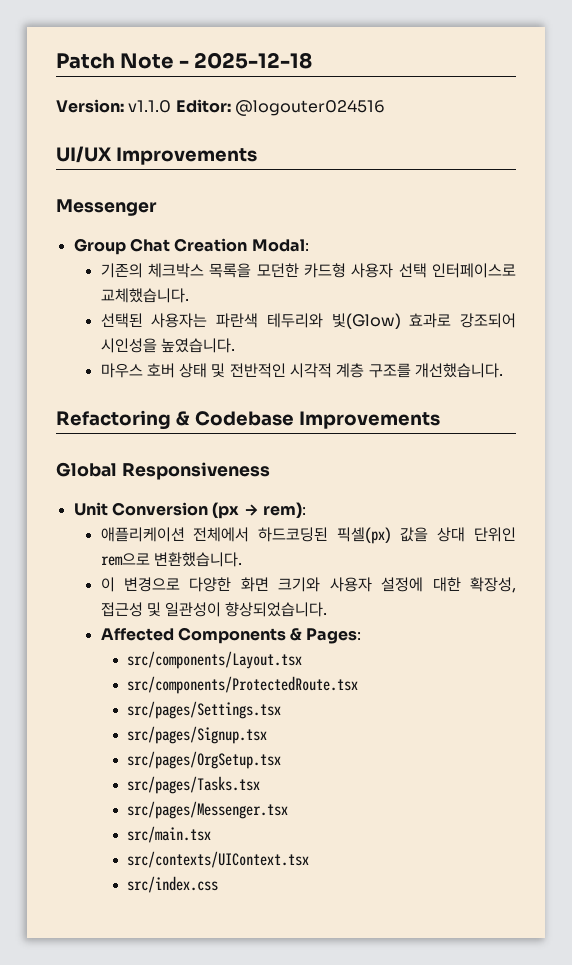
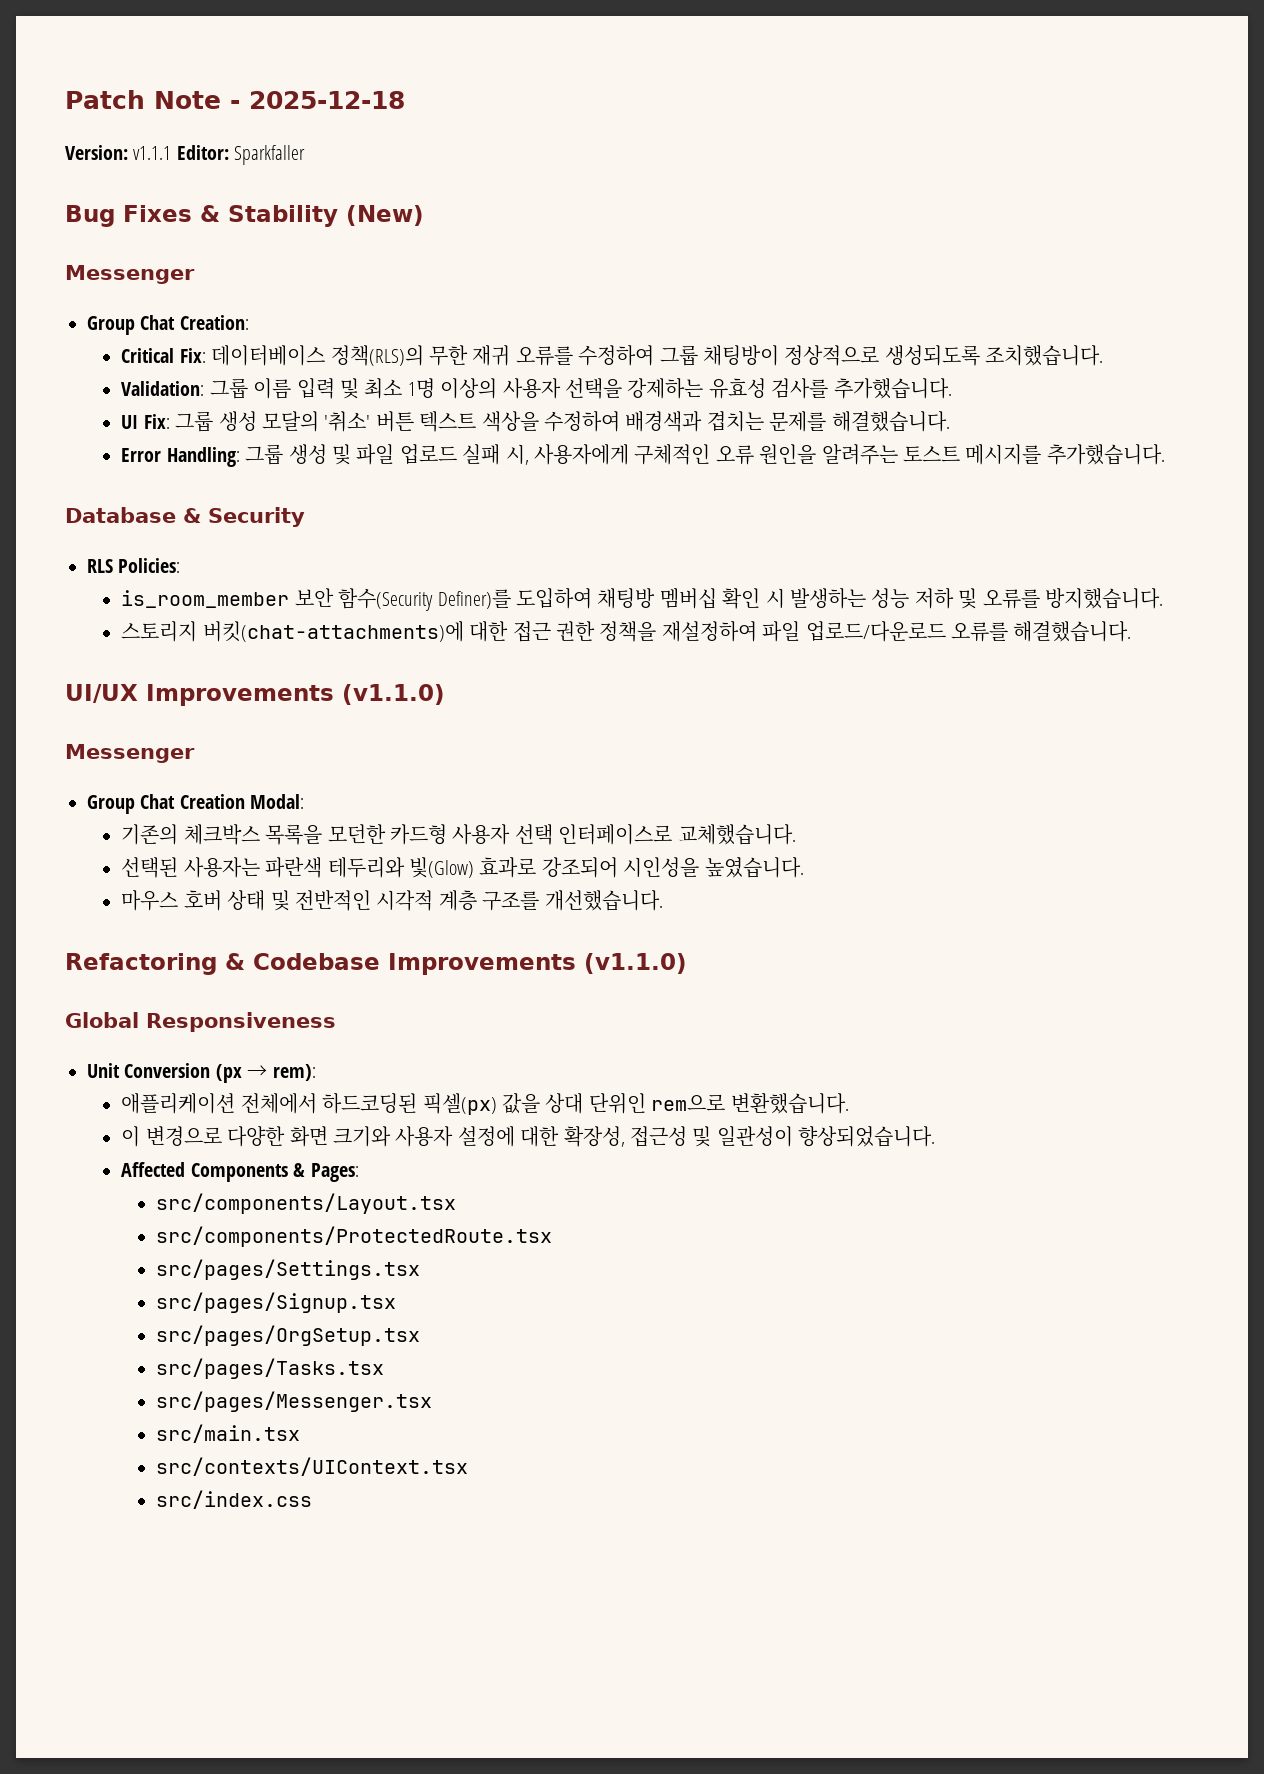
[128,99,385,116] v1.1.0 Editor: @logouter024516 -> [133,145,306,165] [65,205,424,227] [65,265,195,284] [87,315,249,335] [121,345,1104,366] [121,378,952,399] [121,411,950,432] [121,444,1165,467] [65,507,305,527] [87,558,181,573] [121,588,1163,611] [121,621,1132,642] v1.1.1 Editor: Sparkfaller // Bug Fixes & Stability (New) // Messenger // Group Chat Creation: // Critical Fix: 데이터베이스 정책(RLS)의 무한 재귀 오류를 수정하여 그룹 채팅방이 정상적으로 생성되도록 조치했습니다. // Validation: 그룹 이름 입력 및 최소 1명 이상의 사용자 선택을 강제하는 유효성 검사를 추가했습니다. // UI Fix: 그룹 생성 모달의 '취소' 버튼 텍스트 색상을 수정하여 배경색과 겹치는 문제를 해결했습니다. // Error Handling: 그룹 생성 및 파일 업로드 실패 시, 사용자에게 구체적인 오류 원인을 알려주는 토스트 메시지를 추가했습니다. // Database & Security // RLS Policies: // is_room_member 보안 함수(Security Definer)를 도입하여 채팅방 멤버십 확인 시 발생하는 성능 저하 및 오류를 방지했습니다. // 스토리지 버킷(chat-attachments)에 대한 접근 권한 정책을 재설정하여 파일 업로드/다운로드 오류를 해결했습니다.
(257, 156) none -> [342,684,445,705] (v1.1.0)
(440, 420) none -> [584,953,687,974] (v1.1.0)

